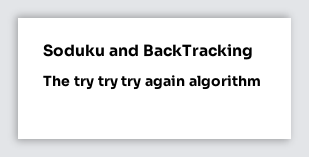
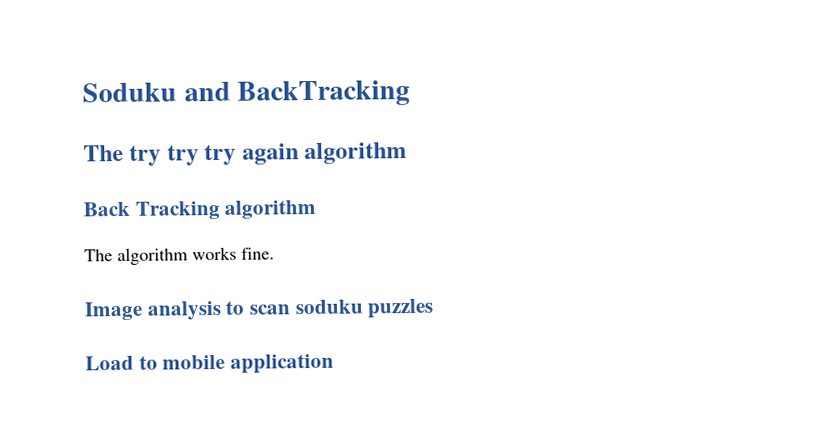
(261, 82) none -> [83,199,317,220] [84,246,275,266] [84,298,435,321] [85,353,335,374] // Back Tracking algorithm // The algorithm works fine. // Image analysis to scan soduku puzzles // Load to mobile application

